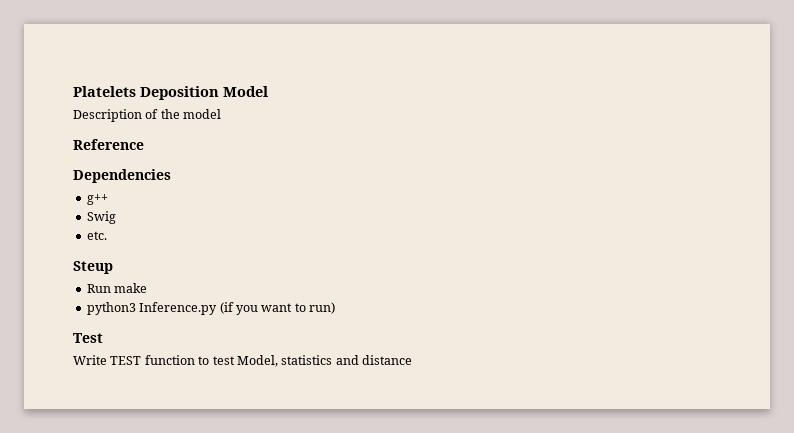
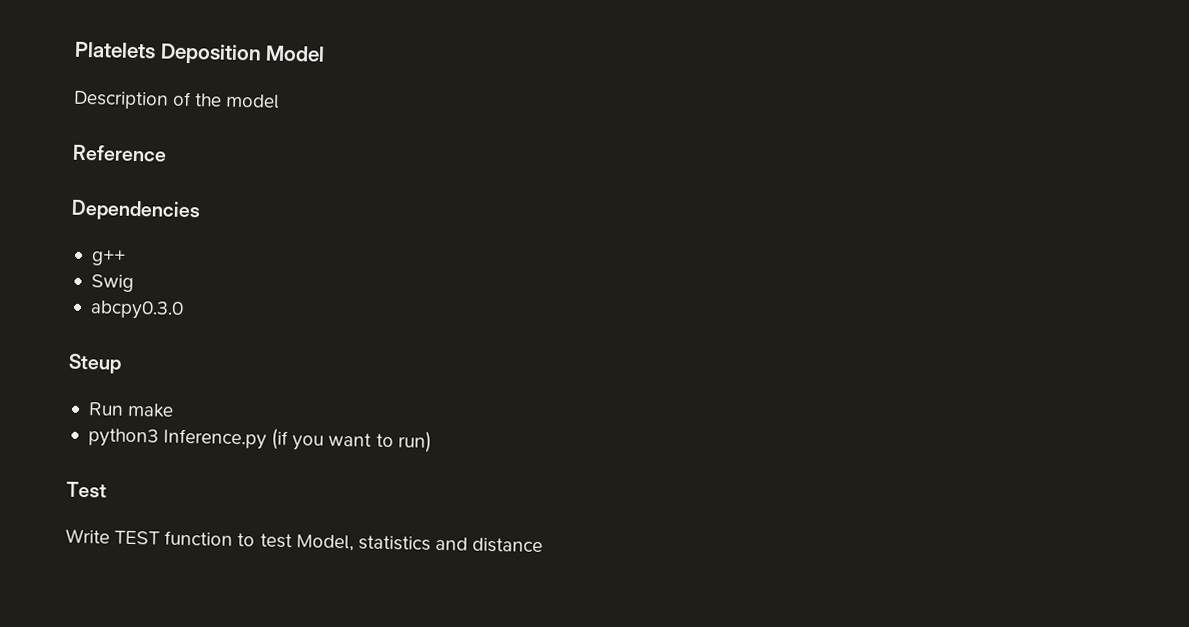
[86,231,107,240] etc. -> [89,300,184,320] abcpy0.3.0

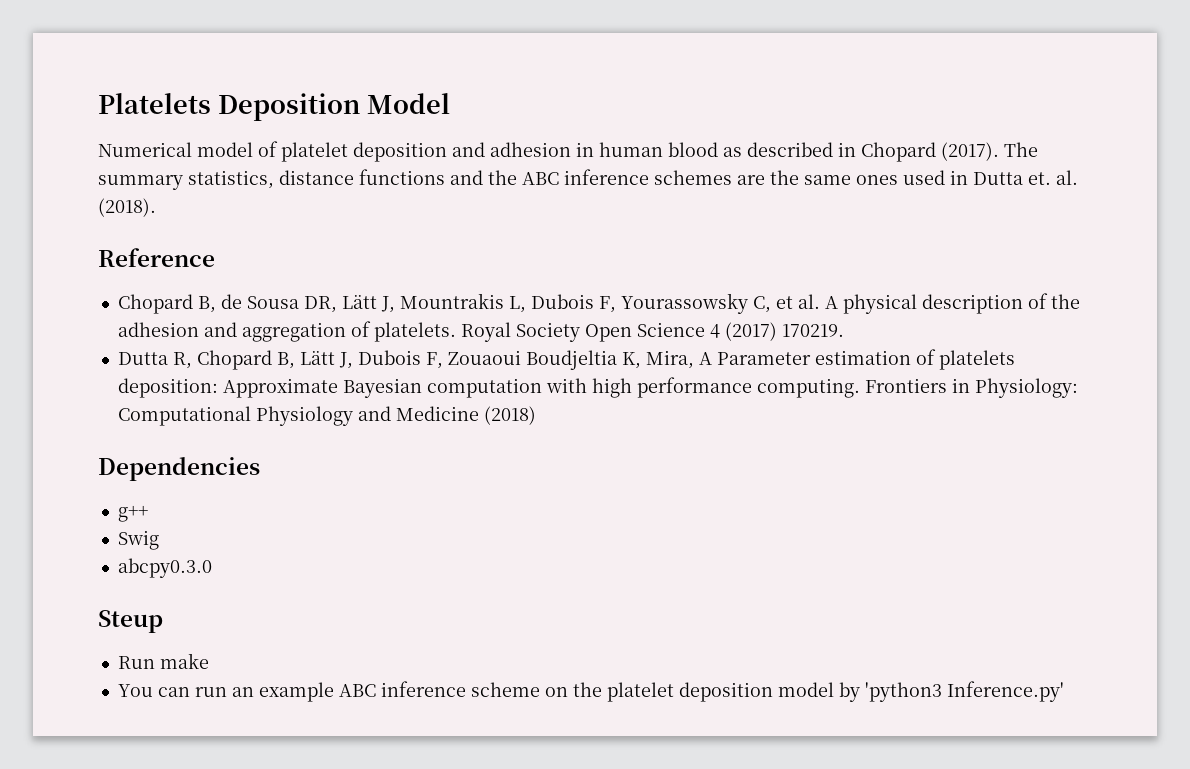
[73,90,281,110] [72,144,167,162] Description of the model // Reference -> [98,141,1038,162] [98,169,1078,190] [98,198,156,217] [98,248,215,267] [117,293,1080,314] [117,321,844,342] [117,349,1015,370] [117,377,1078,398] [117,406,536,426] Numerical model of platelet deposition and adhesion in human blood as described in Chopard (2017). The summary statistics, distance functions and the ABC inference schemes are the same ones used in Dutta et. al. (2018). // Reference // Chopard B, de Sousa DR, Lätt J, Mountrakis L, Dubois F, Yourassowsky C, et al. A physical description of the adhesion and aggregation of platelets. Royal Society Open Science 4 (2017) 170219. // Dutta R, Chopard B, Lätt J, Dubois F, Zouaoui Boudjeltia K, Mira, A Parameter estimation of platelets deposition: Approximate Bayesian computation with high performance computing. Frontiers in Physiology: Computational Physiology and Medicine (2018)
[87,428,432,453] [66,481,107,498] [65,528,544,554] python3 Inference.py (if you want to run) // Test // Write TEST function to test Model, statistics and distance -> [117,681,1064,702] You can run an example ABC inference scheme on the platelet deposition model by 'python3 Inference.py'

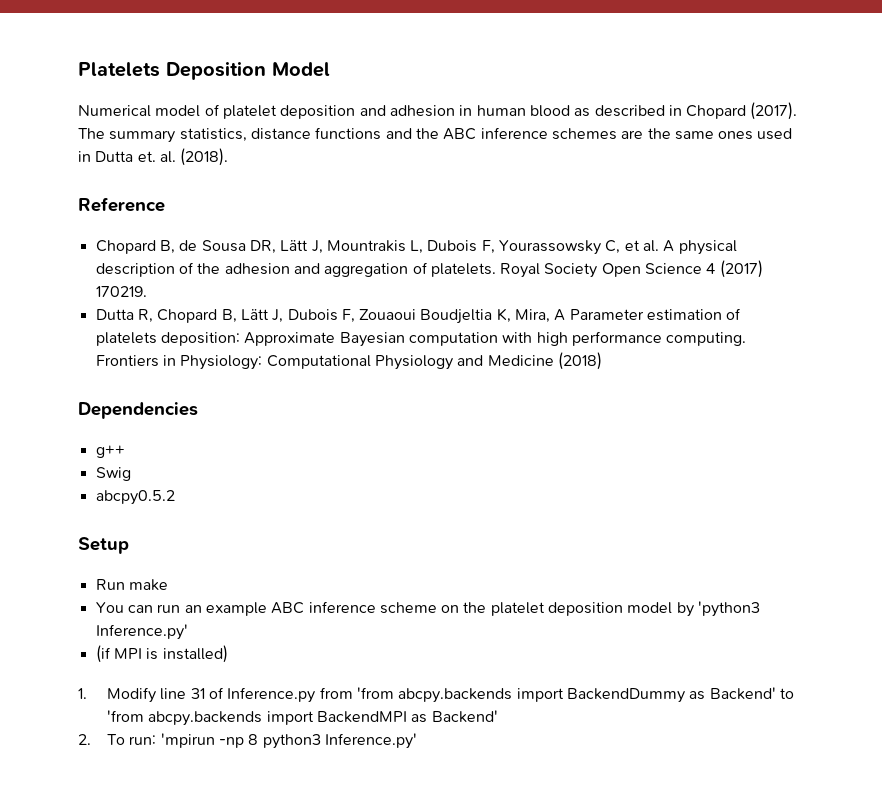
[117,558,212,578] [98,610,163,633] abcpy0.3.0 // Steup -> [95,490,175,505] [78,537,129,554] abcpy0.5.2 // Setup
(1064, 691) none -> [95,645,228,663] [78,687,794,703] [106,710,498,726] [78,733,417,749] // (if MPI is installed) // 1. Modify line 31 of Inference.py from 'from abcpy.backends import BackendDummy as Backend' to 'from abcpy.backends import BackendMPI as Backend' // 2. To run: 'mpirun -np 8 python3 Inference.py'

